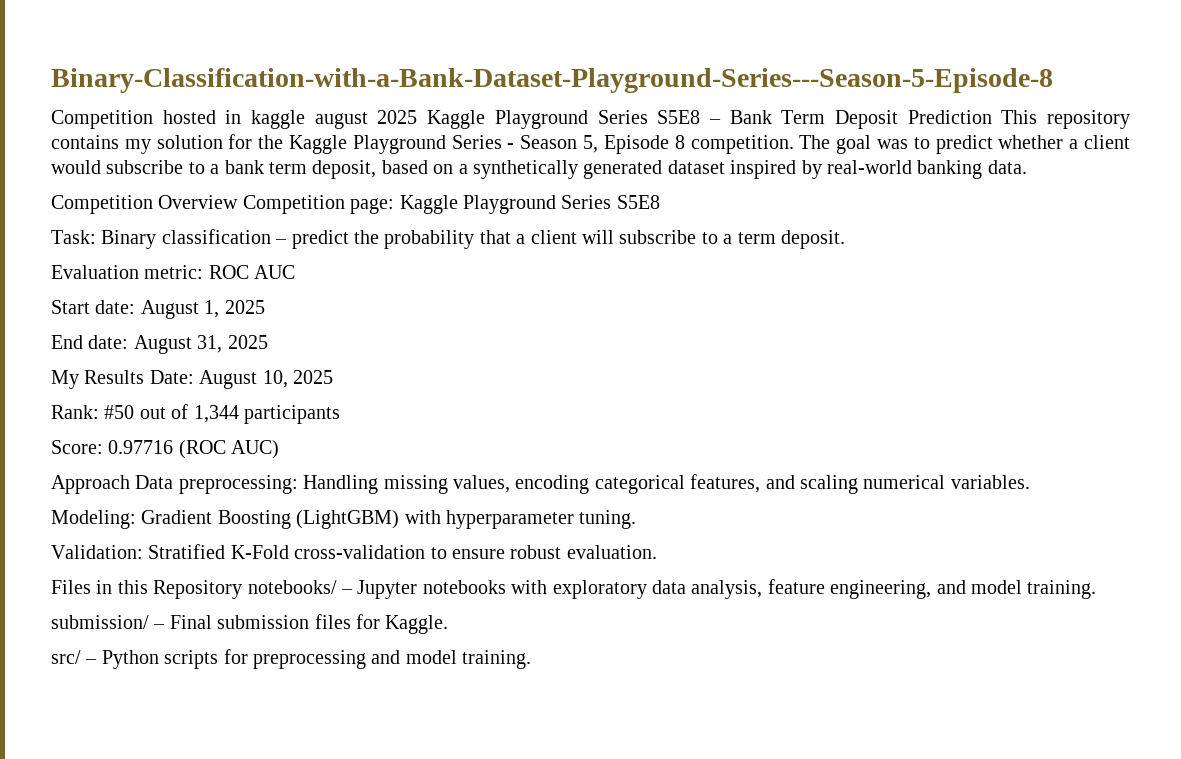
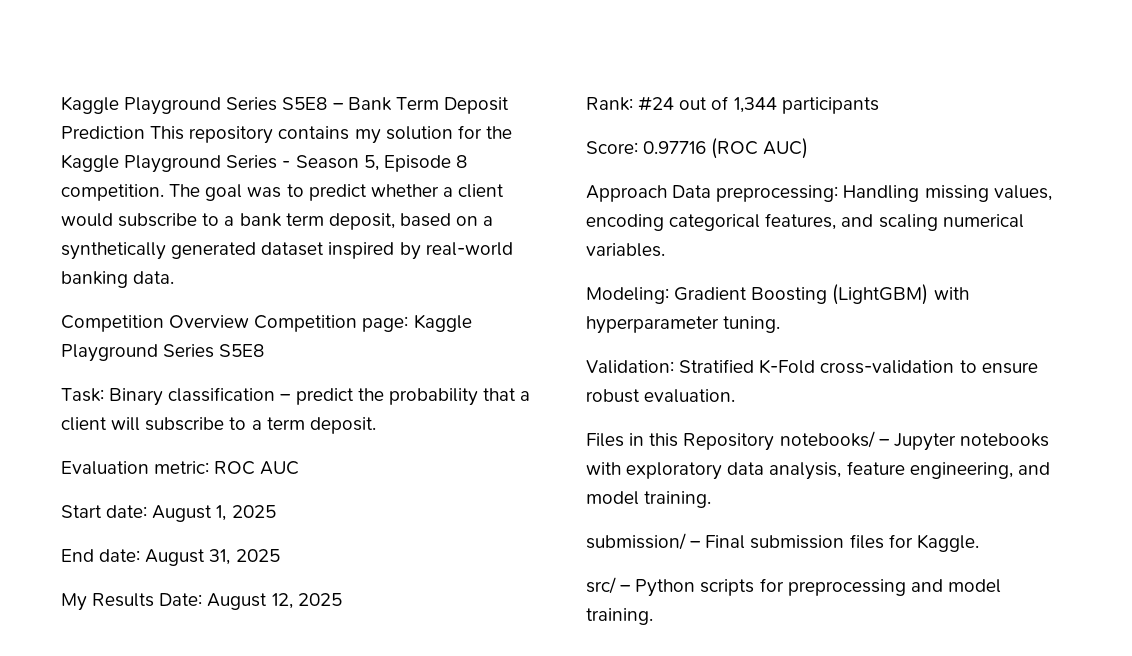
[51,68,1053,93] [51,110,418,129] Binary-Classification-with-a-Bank-Dataset-Playground-Series---Season-5-Episode-8 // Competition hosted in kaggle august 2025 -> (61, 105) none
[262,370,288,388] 10, -> [271,593,293,609] 12,
[104,405,135,419] #50 -> [638,96,675,111] #24

